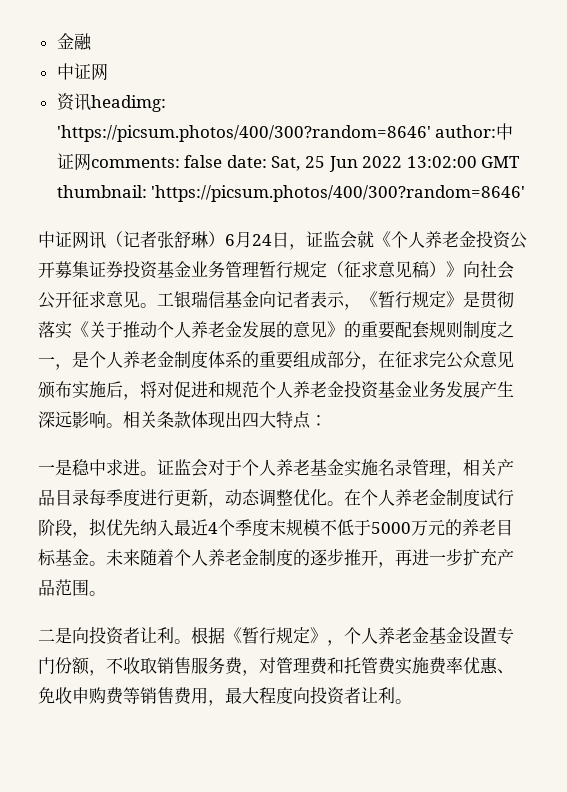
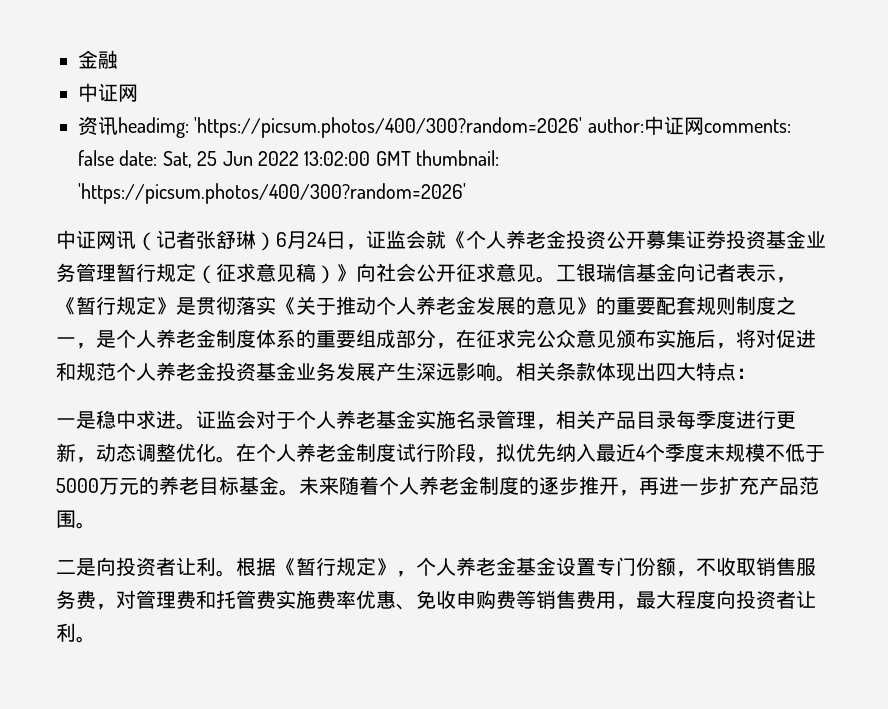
[56,125,431,142] 'https://picsum.photos/400/300?random=8646' -> [194,117,583,138] 'https://picsum.photos/400/300?random=2026'
[151,185,526,202] 'https://picsum.photos/400/300?random=8646' -> [78,183,466,204] 'https://picsum.photos/400/300?random=2026'

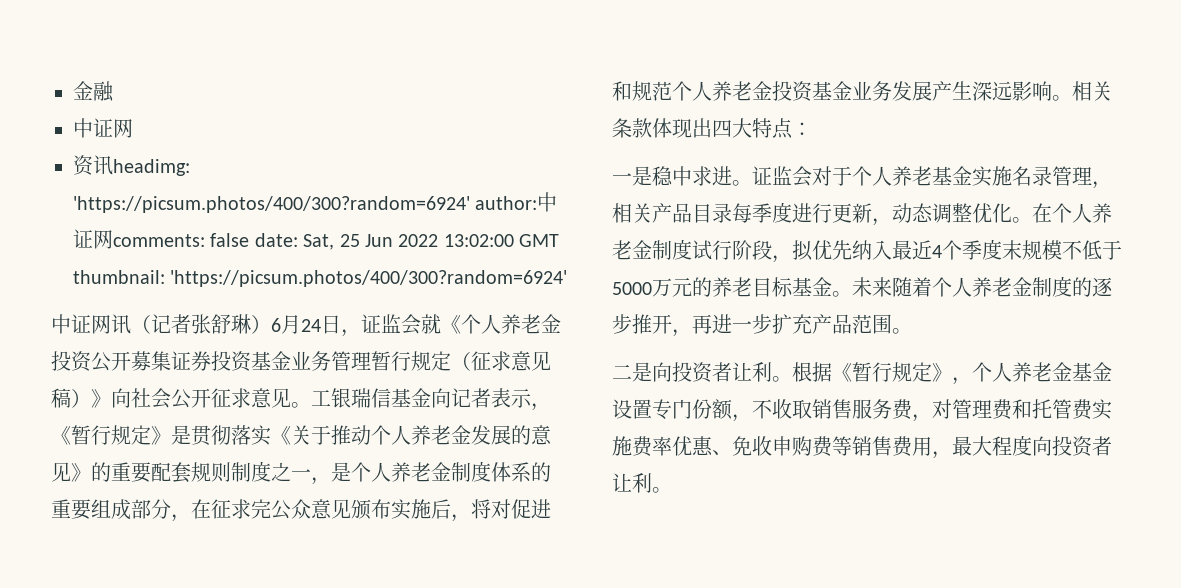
[194,117,583,138] 'https://picsum.photos/400/300?random=2026' -> [73,196,470,213] 'https://picsum.photos/400/300?random=6924'
[78,183,466,204] 'https://picsum.photos/400/300?random=2026' -> [170,270,568,287] 'https://picsum.photos/400/300?random=6924'

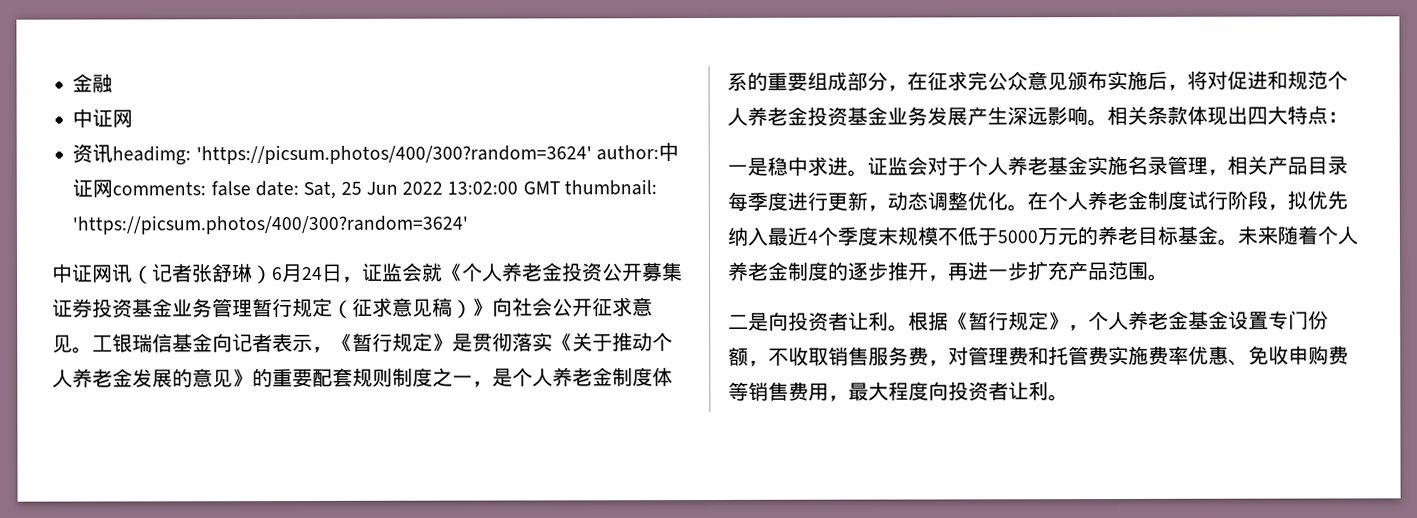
[73,196,470,213] 'https://picsum.photos/400/300?random=6924' -> [195,144,592,165] 'https://picsum.photos/400/300?random=3624'
[170,270,568,287] 'https://picsum.photos/400/300?random=6924' -> [72,214,469,235] 'https://picsum.photos/400/300?random=3624'

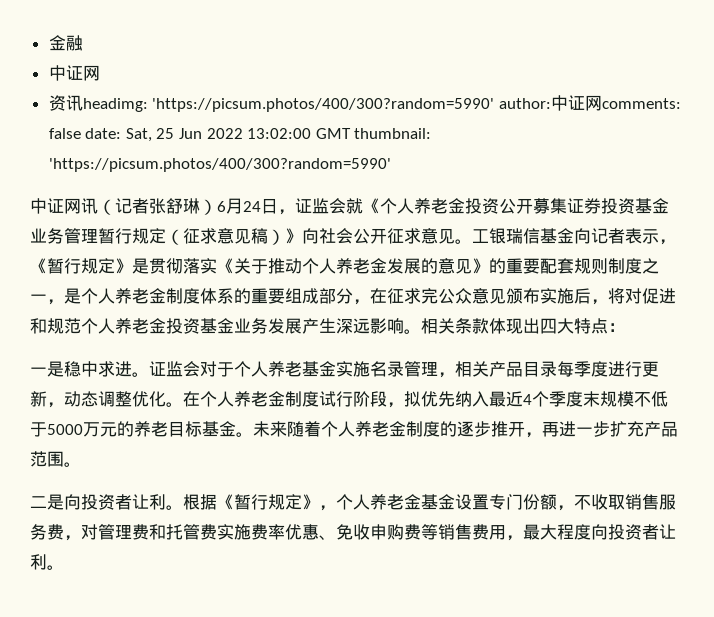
[195,144,592,165] 'https://picsum.photos/400/300?random=3624' -> [152,98,495,112] 'https://picsum.photos/400/300?random=5990'
[72,214,469,235] 'https://picsum.photos/400/300?random=3624' -> [48,158,391,172] 'https://picsum.photos/400/300?random=5990'

